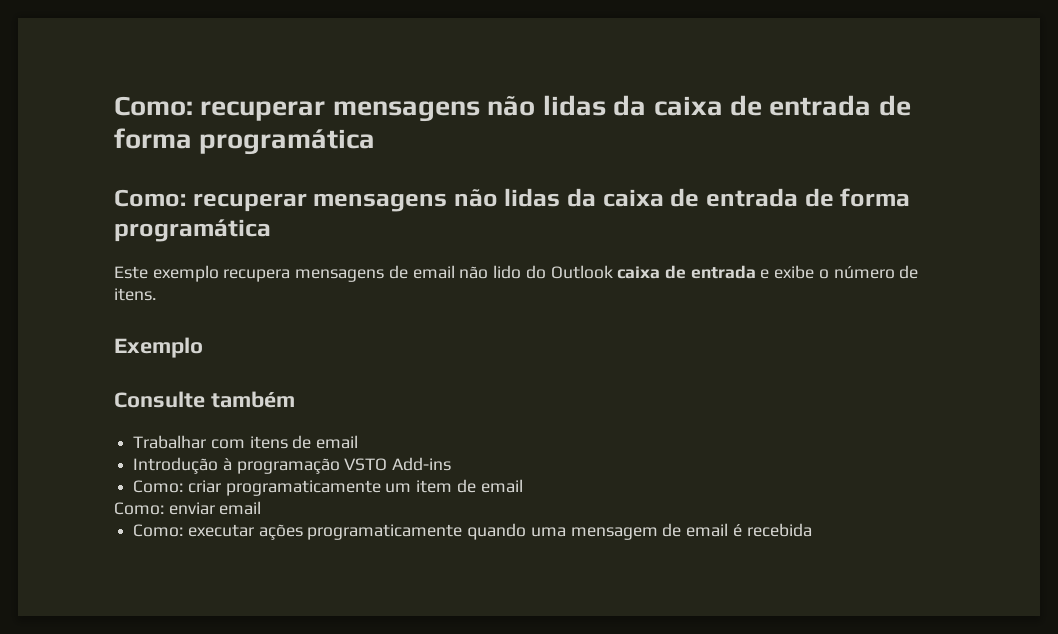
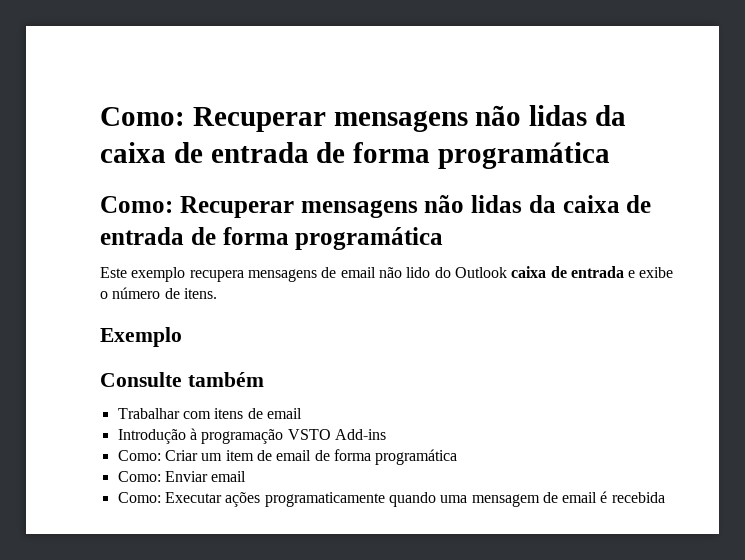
[114,96,326,121] Como: recuperar -> [100,107,326,132] Como: Recuperar
[192,193,307,212] recuperar -> [179,196,294,218] Recuperar
[187,480,381,496] criar programaticamente -> [164,450,198,461] Criar
[114,501,262,515] [133,524,254,537] // Como: enviar email // Como: executar -> [314,449,458,465] [117,471,247,482] [117,492,222,503] de forma programática // Como: Enviar email // Como: Executar

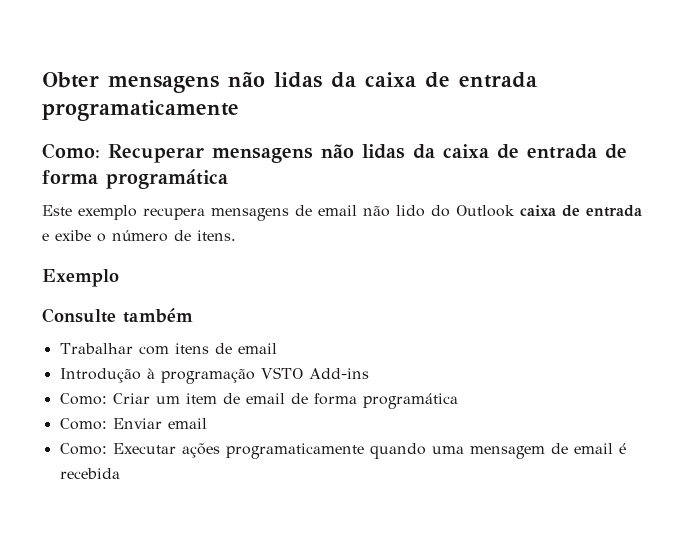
[100,105,627,132] [100,142,611,169] Como: Recuperar mensagens não lidas da caixa de entrada de forma programática -> [42,71,537,93] [42,100,239,121] Obter mensagens não lidas da caixa de entrada programaticamente

